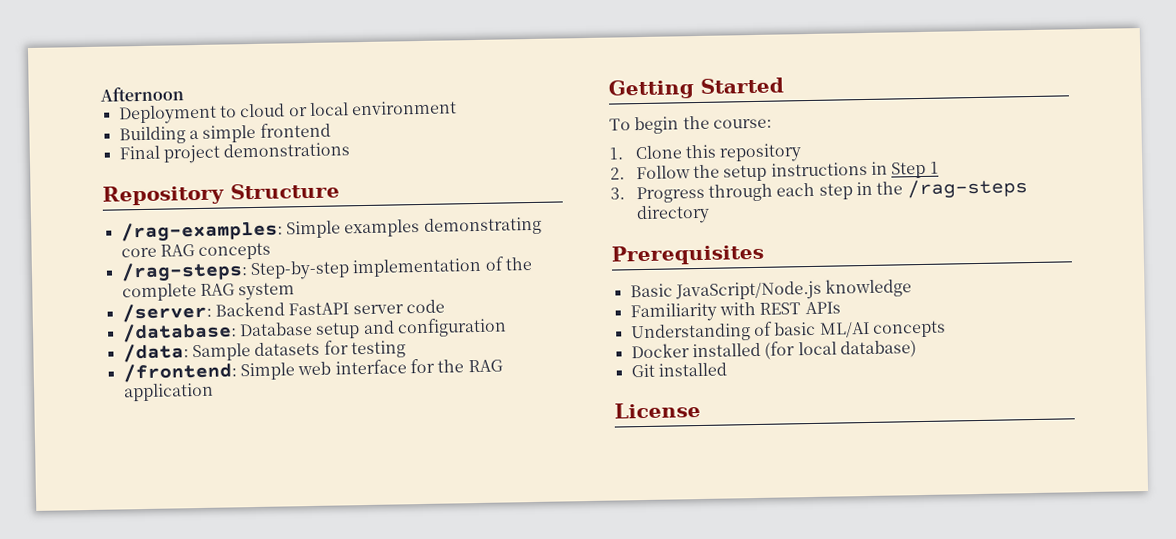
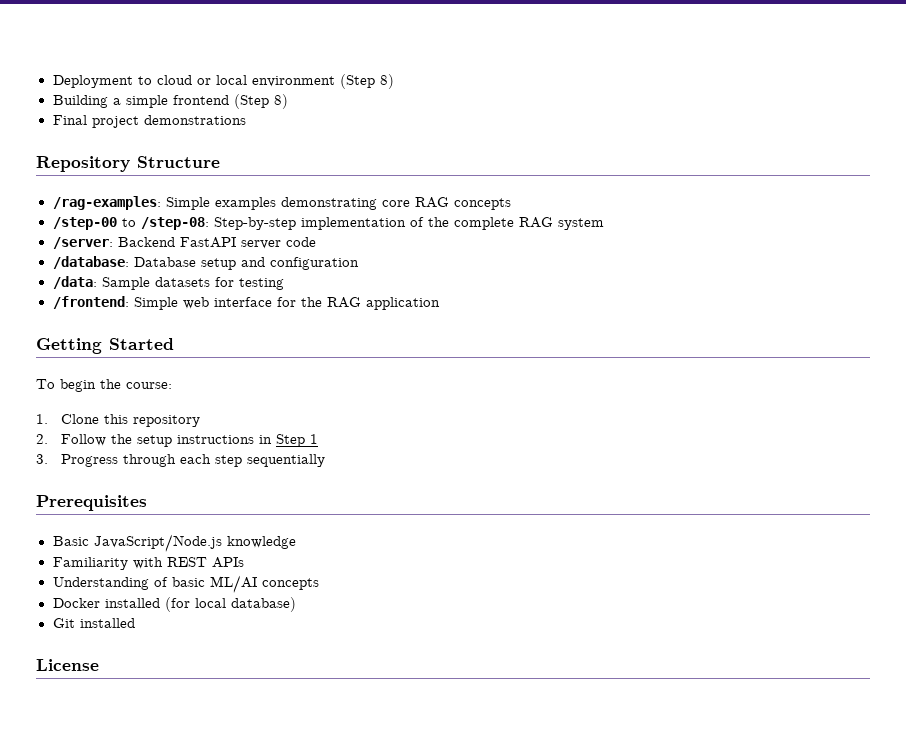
[100,86,184,102] Afternoon // -> (52, 81) none
(458, 108) none -> [339,74,394,89] (Step 8)
(331, 130) none -> [233,94,288,109] (Step 8)
[120,261,248,283] /rag-steps: -> [52,217,209,230] /step-00 to /step-08:
[856,178,1028,200] [635,204,710,225] in the /rag-steps directory -> [247,454,326,467] sequentially

